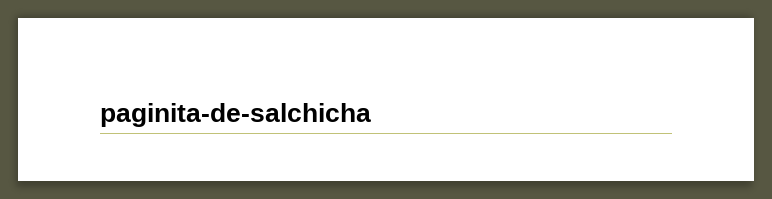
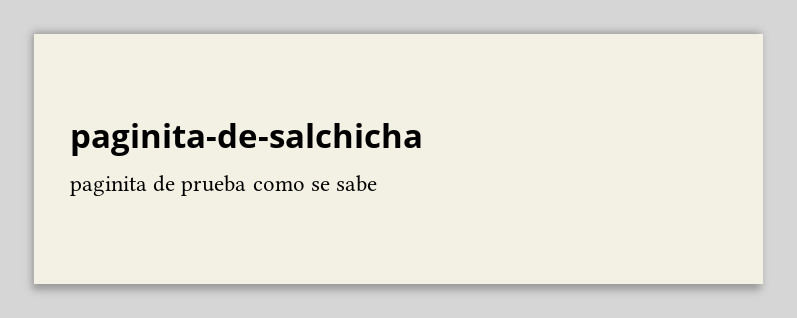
(371, 115) none -> [70,175,378,196] // paginita de prueba como se sabe

